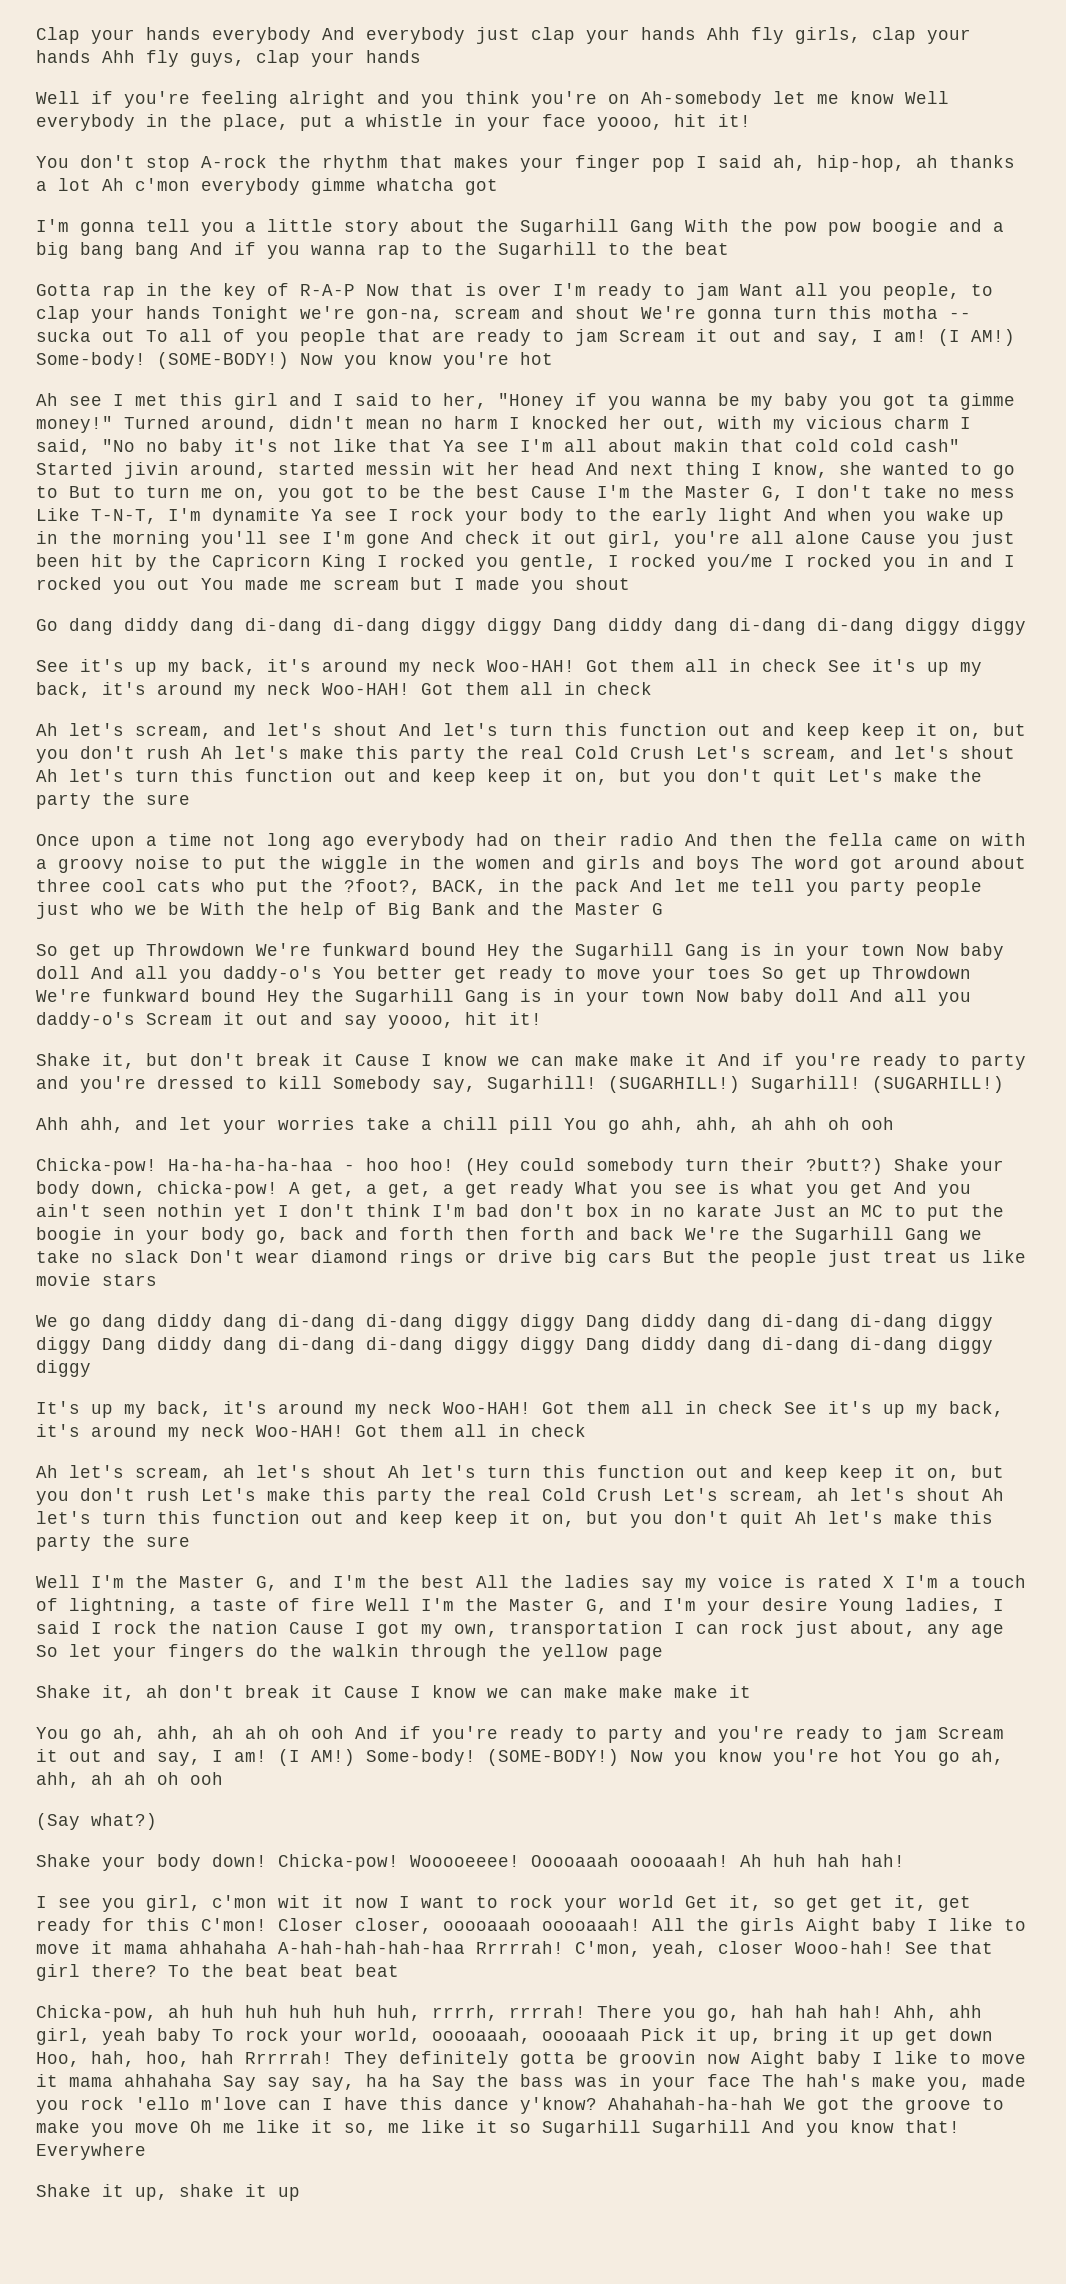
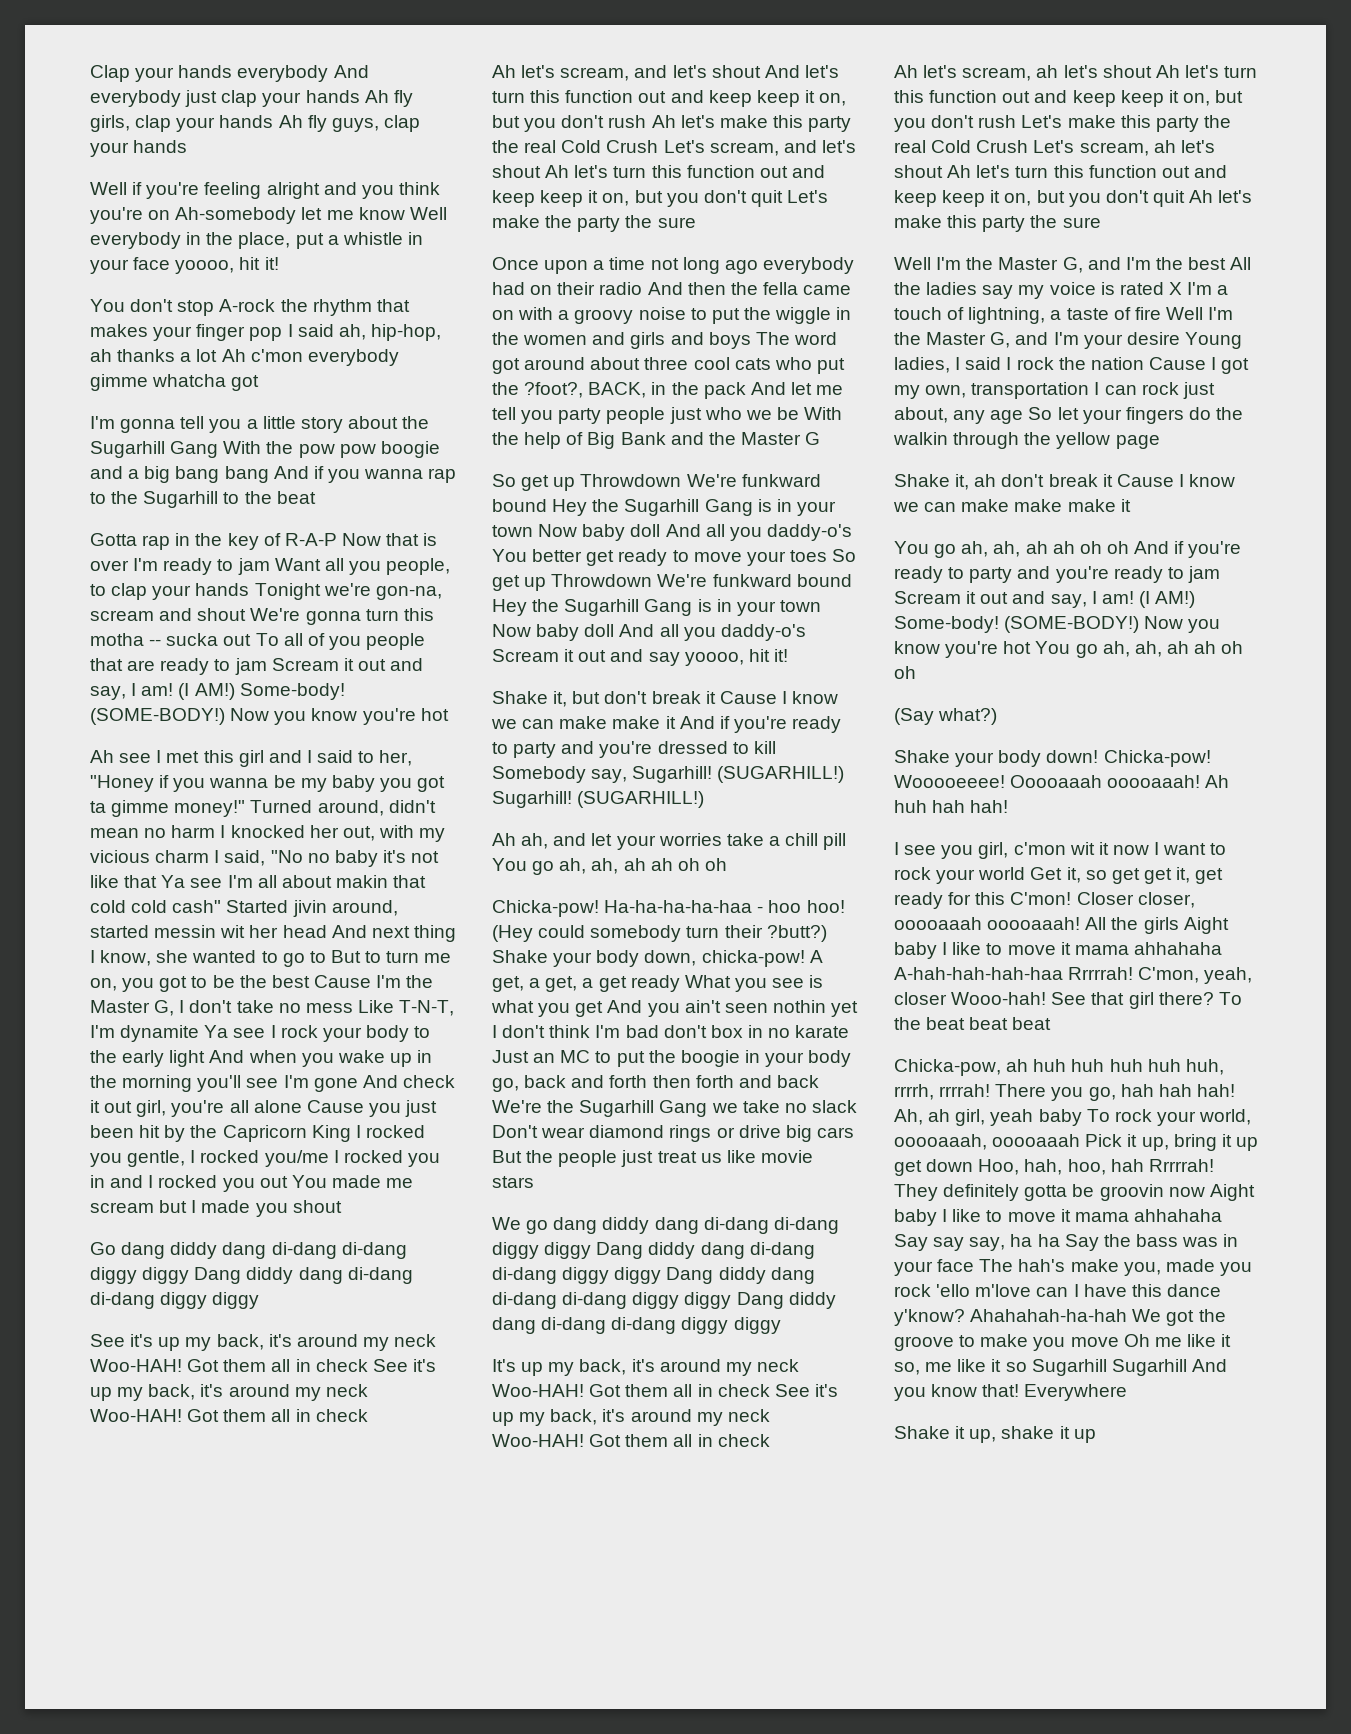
[707,27,740,40] Ahh -> [364,90,389,103] Ah
[102,50,135,63] Ahh -> [278,115,303,128] Ah
[36,1117,124,1133] Ahh ahh, -> [492,833,549,849] Ah ah,
[641,1117,894,1133] ahh, ahh, ah ahh oh ooh -> [559,858,727,874] ah, ah, ah ah oh oh
[157,1726,344,1742] ahh, ah ah oh ooh -> [993,541,1129,557] ah, ah ah oh oh
[36,1772,223,1788] ahh, ah ah oh ooh -> [1134,641,1244,657] [894,666,916,679] ah, ah ah oh oh
[894,2005,982,2021] Ahh, ahh -> [894,1109,951,1125] Ah, ah

